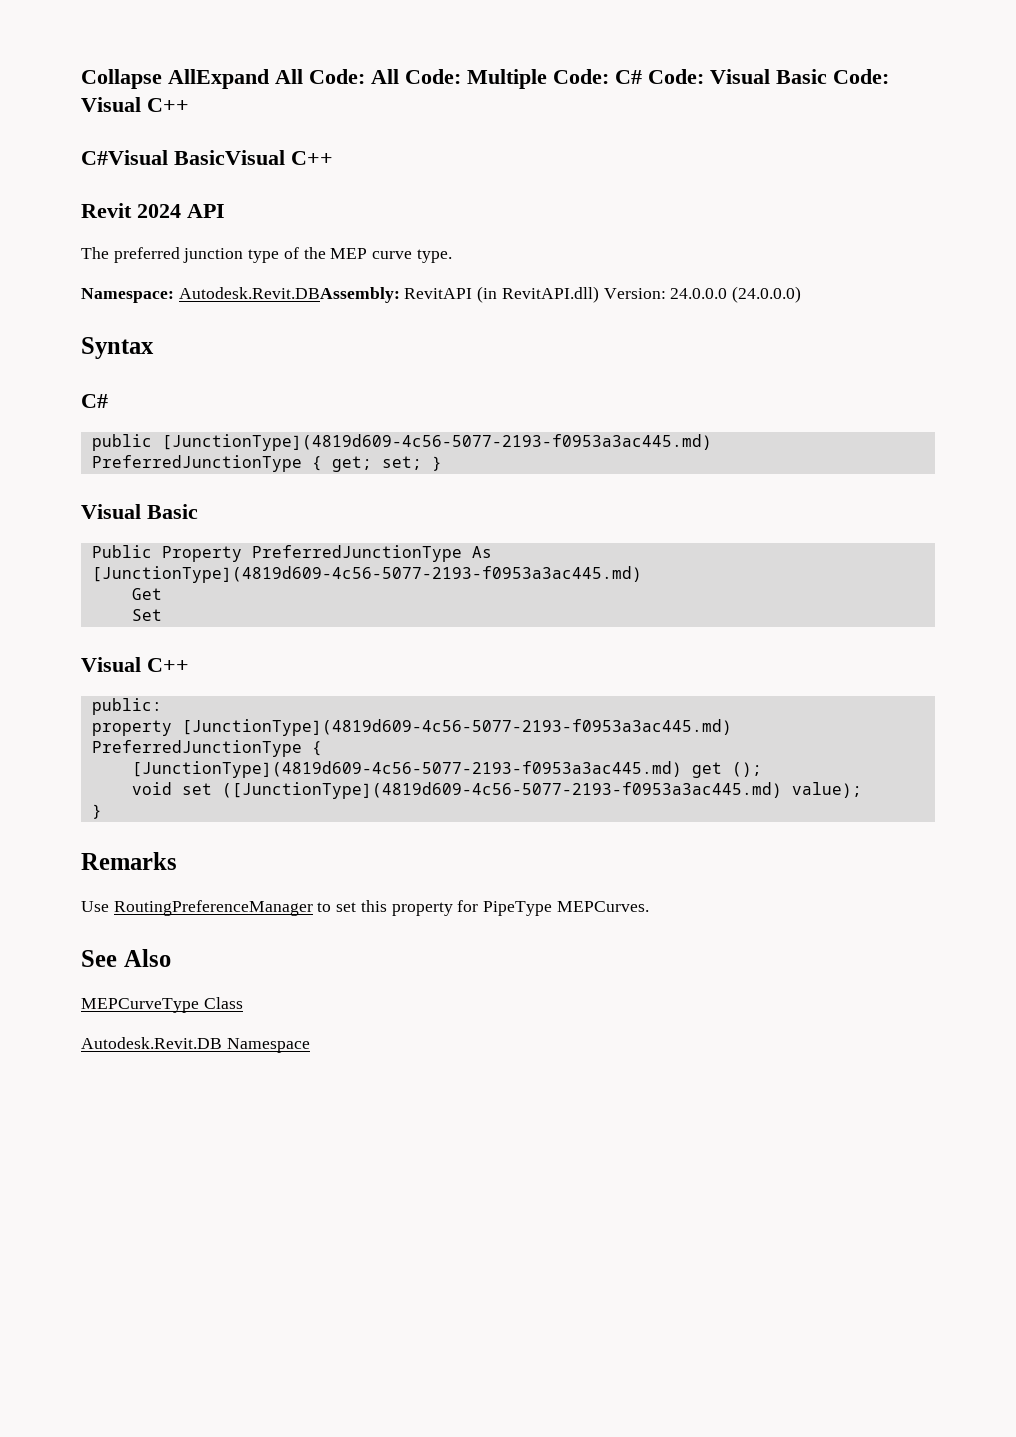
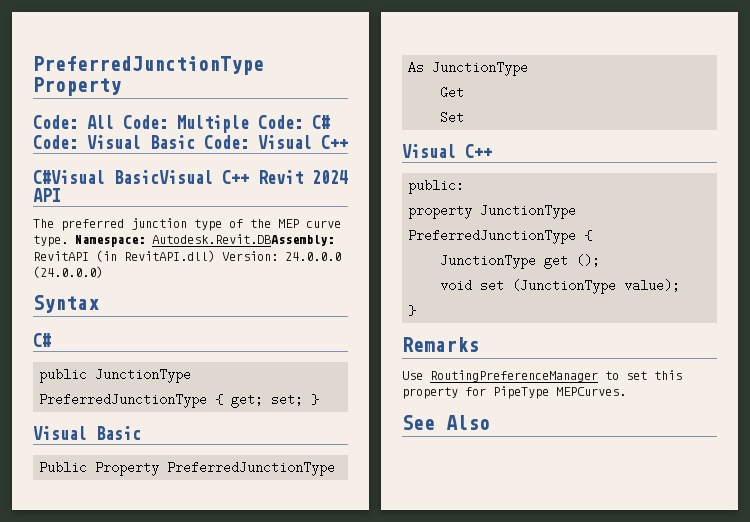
[81,69,303,89] Collapse AllExpand All -> [33,56,264,75] [33,77,121,96] PreferredJunctionType Property //
(333, 158) // -> (249, 177) none
(452, 256) // -> (68, 241) none
[161,434,712,451] [JunctionType](4819d609-4c56-5077-2193-f0953a3ac445.md) -> [95,368,192,383] JunctionType
[91,566,642,583] [JunctionType](4819d609-4c56-5077-2193-f0953a3ac445.md) -> [432,61,529,76] JunctionType
[181,719,732,736] [JunctionType](4819d609-4c56-5077-2193-f0953a3ac445.md) -> [480,204,577,219] JunctionType
[131,761,682,778] [JunctionType](4819d609-4c56-5077-2193-f0953a3ac445.md) -> [440,254,537,269] JunctionType
[221,782,782,799] ([JunctionType](4819d609-4c56-5077-2193-f0953a3ac445.md) -> [512,279,617,294] (JunctionType
[81,997,243,1013] [81,1037,310,1053] // MEPCurveType Class // Autodesk.Revit.DB Namespace -> (490, 422) none

